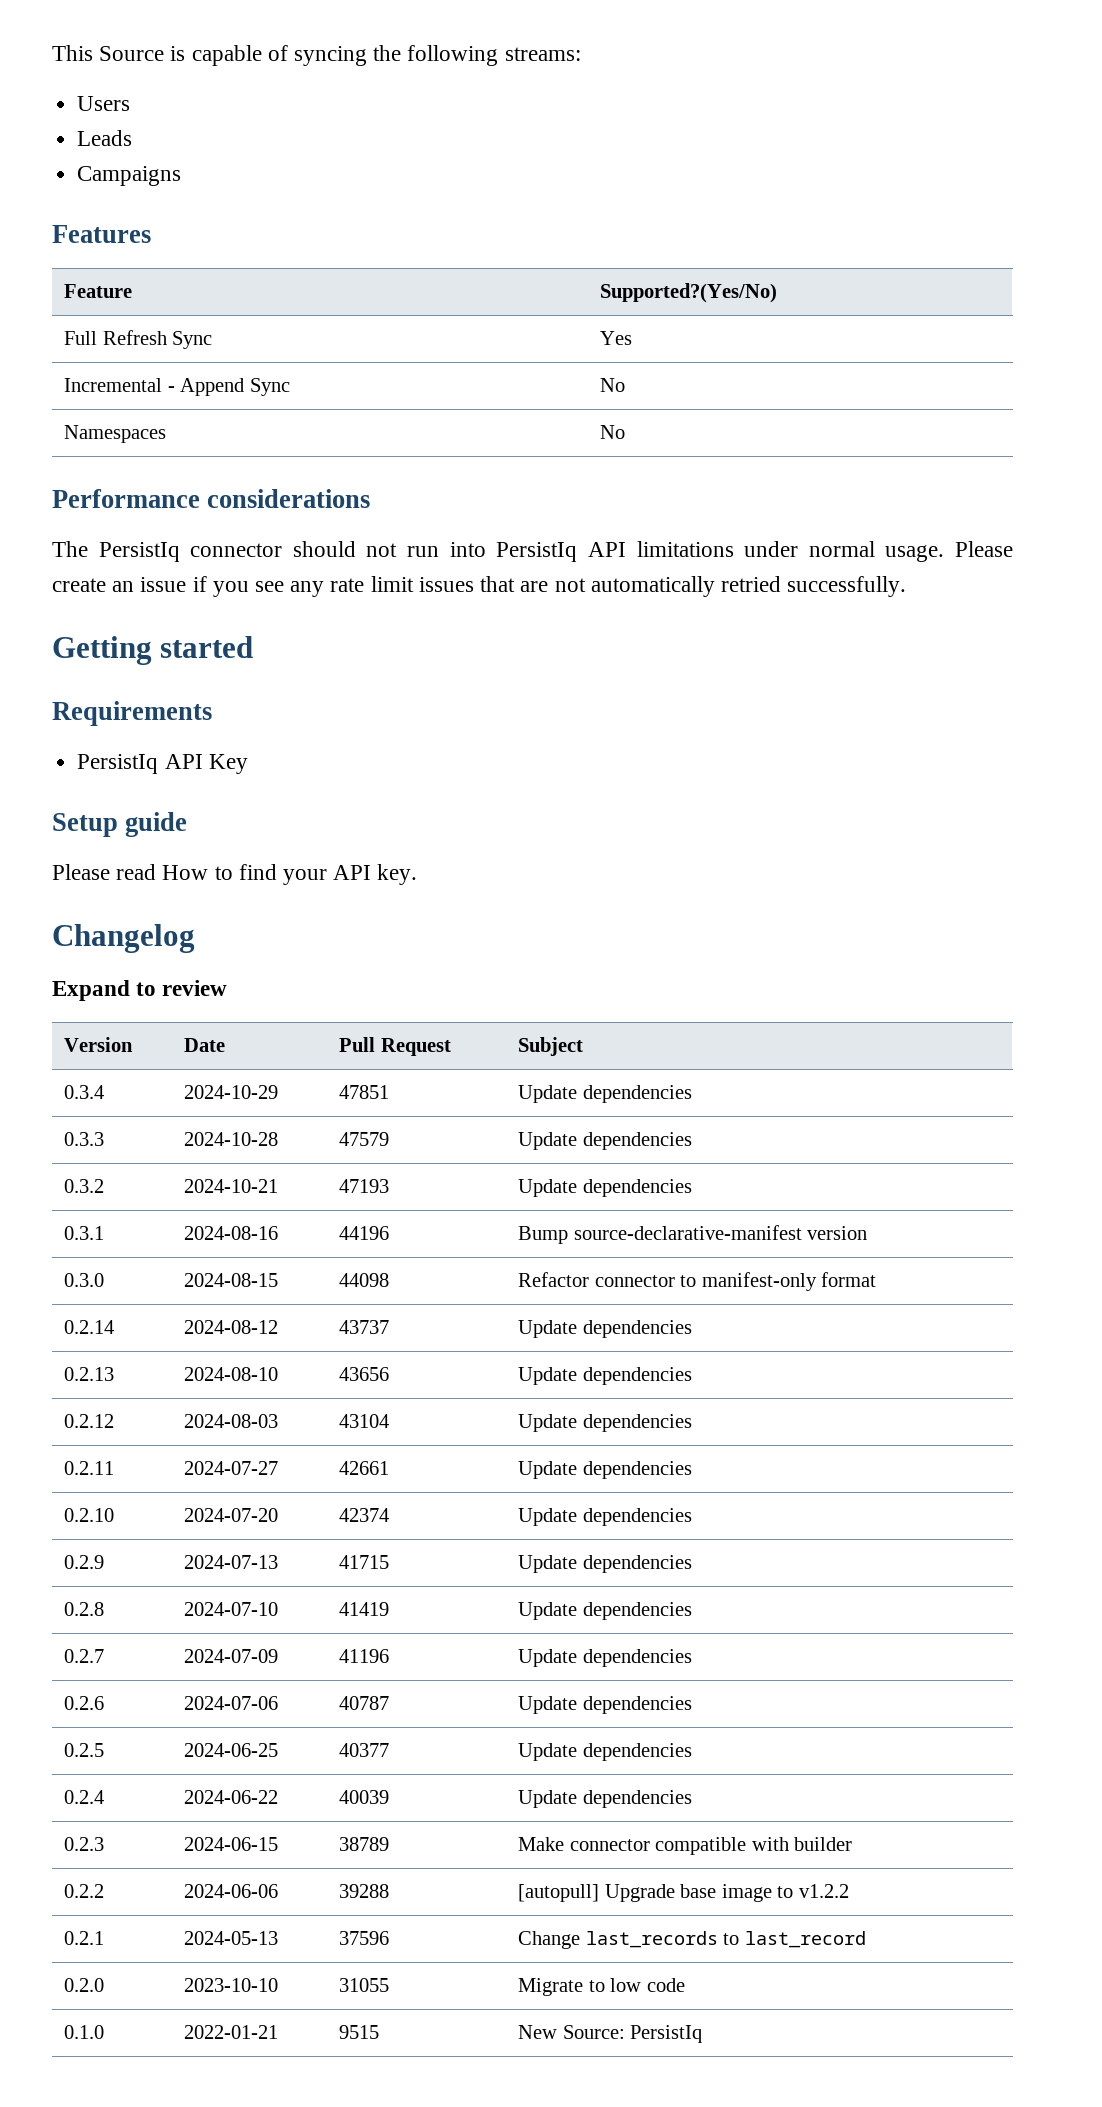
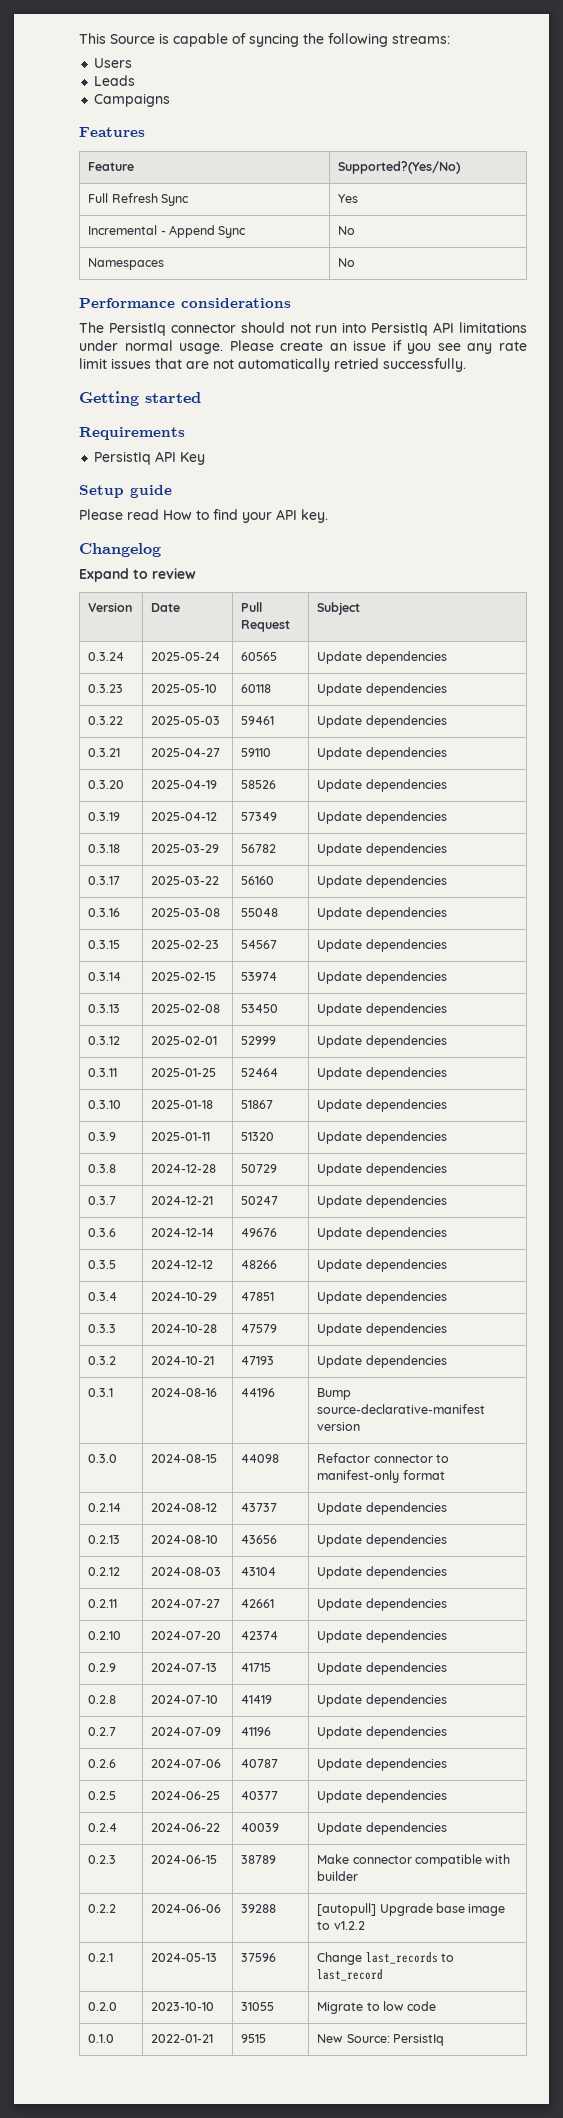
(583, 1046) none -> [88,652,125,661] [151,652,221,661] [241,652,278,661] [317,651,447,664] [88,684,124,693] [151,684,218,693] [241,684,272,693] [317,683,447,696] [88,716,124,725] [151,716,221,725] [241,716,275,725] [317,715,447,728] [88,748,121,757] [151,748,221,757] [241,748,272,757] [317,747,447,760] [88,780,125,789] [151,780,218,789] [241,780,277,789] [317,779,447,792] [88,812,121,821] [151,812,218,821] [241,812,278,821] [317,811,447,824] [88,844,121,853] [151,844,220,853] [241,844,277,853] [317,843,447,856] [88,876,121,885] [151,876,220,885] [241,876,275,885] [317,875,447,888] [88,908,121,917] [151,908,221,917] [241,908,279,917] [317,907,447,920] [88,940,121,949] [151,940,220,949] [241,940,278,949] [317,939,447,952] [88,972,122,981] [151,972,217,981] [241,972,278,981] [317,971,447,984] [88,1004,121,1013] [151,1004,221,1013] [241,1004,279,1013] [317,1003,447,1016] [88,1036,121,1045] [151,1036,218,1045] [241,1036,277,1045] [317,1035,447,1048] [88,1068,118,1077] [151,1068,217,1077] [241,1068,279,1077] [317,1067,447,1080] [88,1100,122,1109] [151,1100,214,1109] [241,1100,274,1109] [317,1099,447,1112] [88,1132,117,1141] [151,1132,211,1141] [241,1132,275,1141] [317,1131,447,1144] [88,1164,117,1173] [151,1164,217,1173] [241,1164,278,1173] [317,1163,447,1176] [88,1196,117,1205] [151,1196,214,1205] [241,1196,279,1205] [317,1195,447,1208] [88,1228,117,1237] [151,1228,215,1237] [241,1228,278,1237] [317,1227,447,1240] [88,1260,117,1269] [151,1260,214,1269] [241,1260,278,1269] [317,1259,447,1272] // 0.3.24 | 2025-05-24 | 60565 | Update dependencies // 0.3.23 | 2025-05-10 | 60118 | Update dependencies // 0.3.22 | 2025-05-03 | 59461 | Update dependencies // 0.3.21 | 2025-04-27 | 59110 | Update dependencies // 0.3.20 | 2025-04-19 | 58526 | Update dependencies // 0.3.19 | 2025-04-12 | 57349 | Update dependencies // 0.3.18 | 2025-03-29 | 56782 | Update dependencies // 0.3.17 | 2025-03-22 | 56160 | Update dependencies // 0.3.16 | 2025-03-08 | 55048 | Update dependencies // 0.3.15 | 2025-02-23 | 54567 | Update dependencies // 0.3.14 | 2025-02-15 | 53974 | Update dependencies // 0.3.13 | 2025-02-08 | 53450 | Update dependencies // 0.3.12 | 2025-02-01 | 52999 | Update dependencies // 0.3.11 | 2025-01-25 | 52464 | Update dependencies // 0.3.10 | 2025-01-18 | 51867 | Update dependencies // 0.3.9 | 2025-01-11 | 51320 | Update dependencies // 0.3.8 | 2024-12-28 | 50729 | Update dependencies // 0.3.7 | 2024-12-21 | 50247 | Update dependencies // 0.3.6 | 2024-12-14 | 49676 | Update dependencies // 0.3.5 | 2024-12-12 | 48266 | Update dependencies

